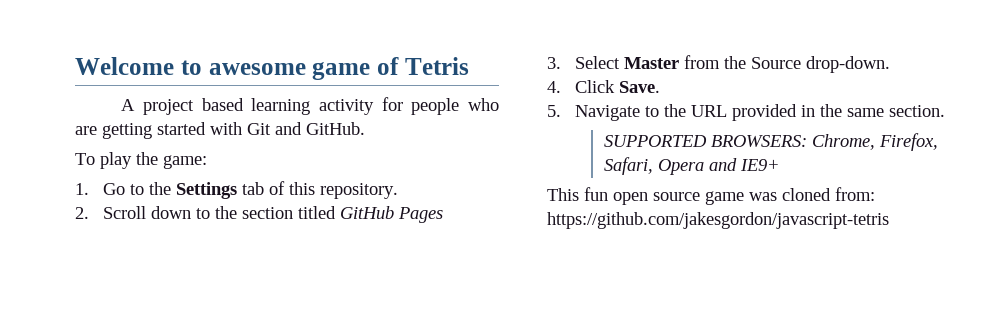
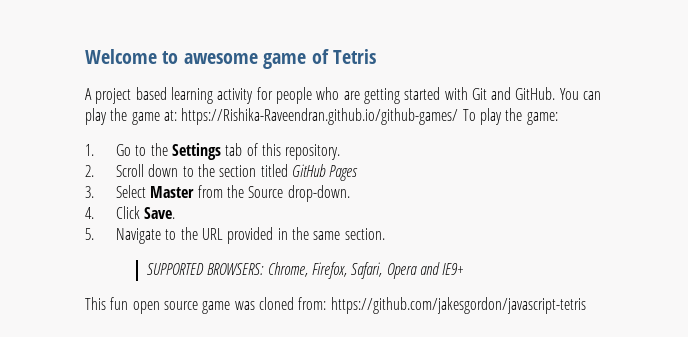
(365, 128) // -> [559,88,602,100] [85,108,459,125] You can play the game at: https://Rishika-Raveendran.github.io/github-games/

